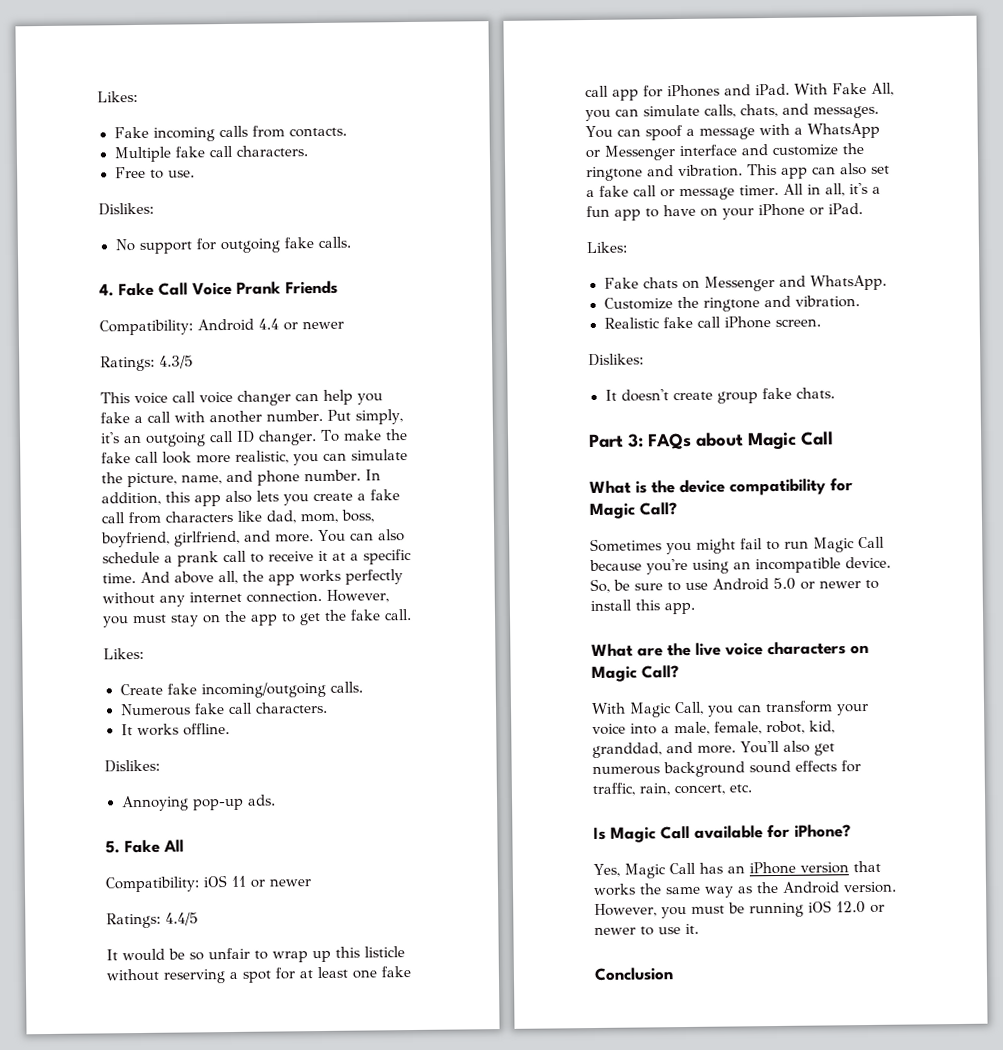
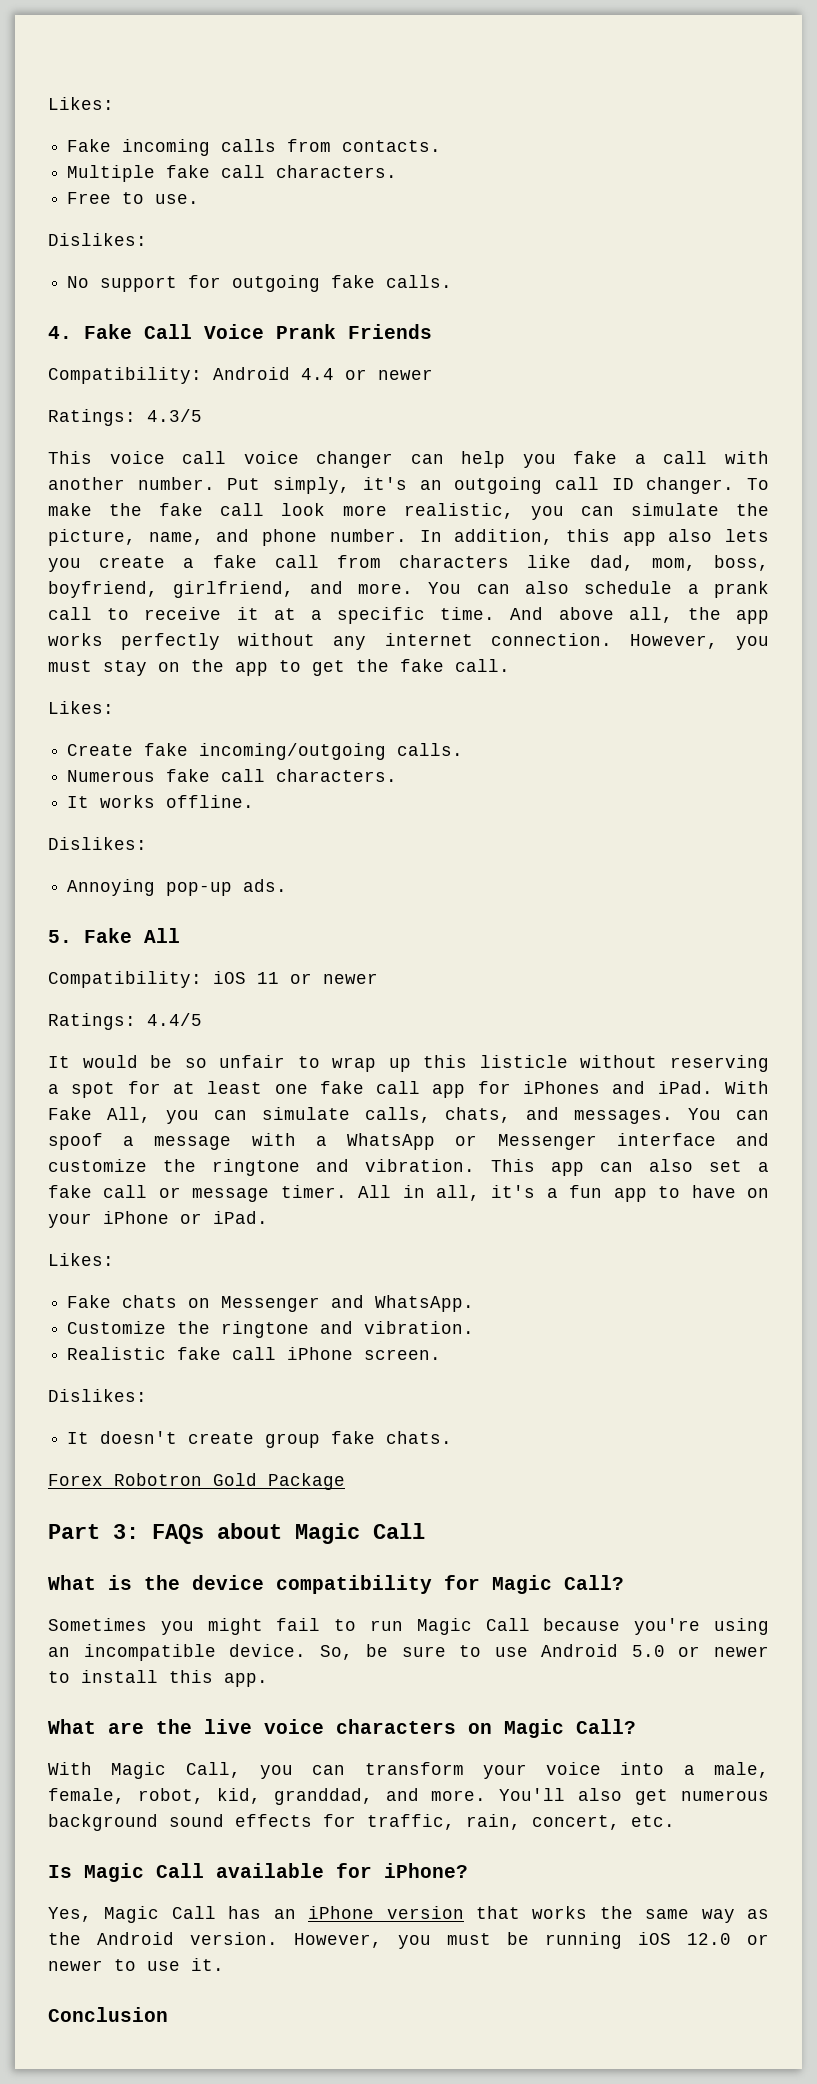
(835, 393) none -> [48,1473,345,1490] // Forex Robotron Gold Package

